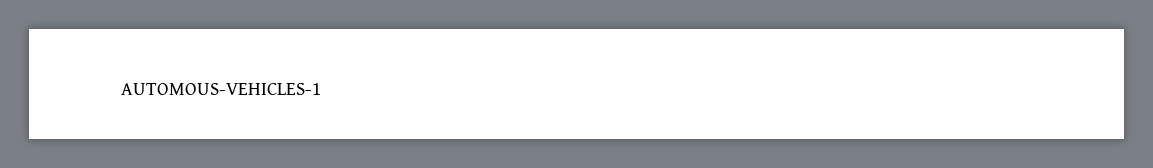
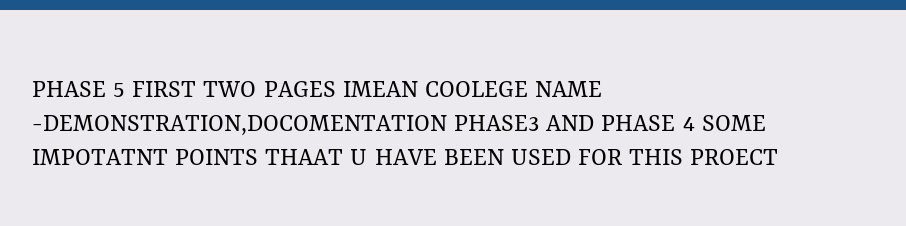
[121,83,321,95] AUTOMOUS-VEHICLES-1 -> [32,81,603,97] [32,115,766,136] [32,149,779,165] PHASE 5 FIRST TWO PAGES IMEAN COOLEGE NAME -DEMONSTRATION,DOCOMENTATION PHASE3 AND PHASE 4 SOME IMPOTATNT POINTS THAAT U HAVE BEEN USED FOR THIS PROECT

